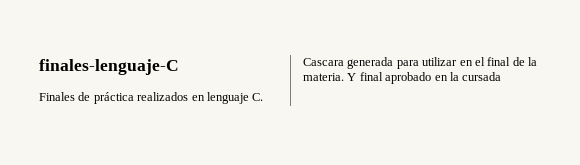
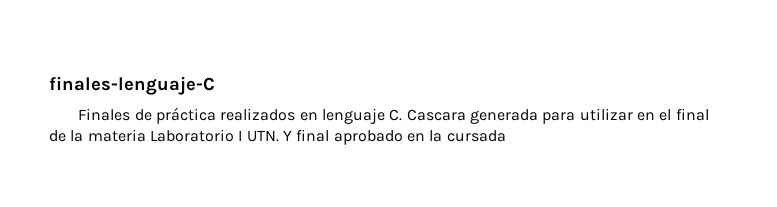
[303,73,344,81] materia. -> [87,129,279,142] materia Laboratorio I UTN.

